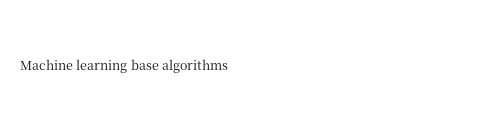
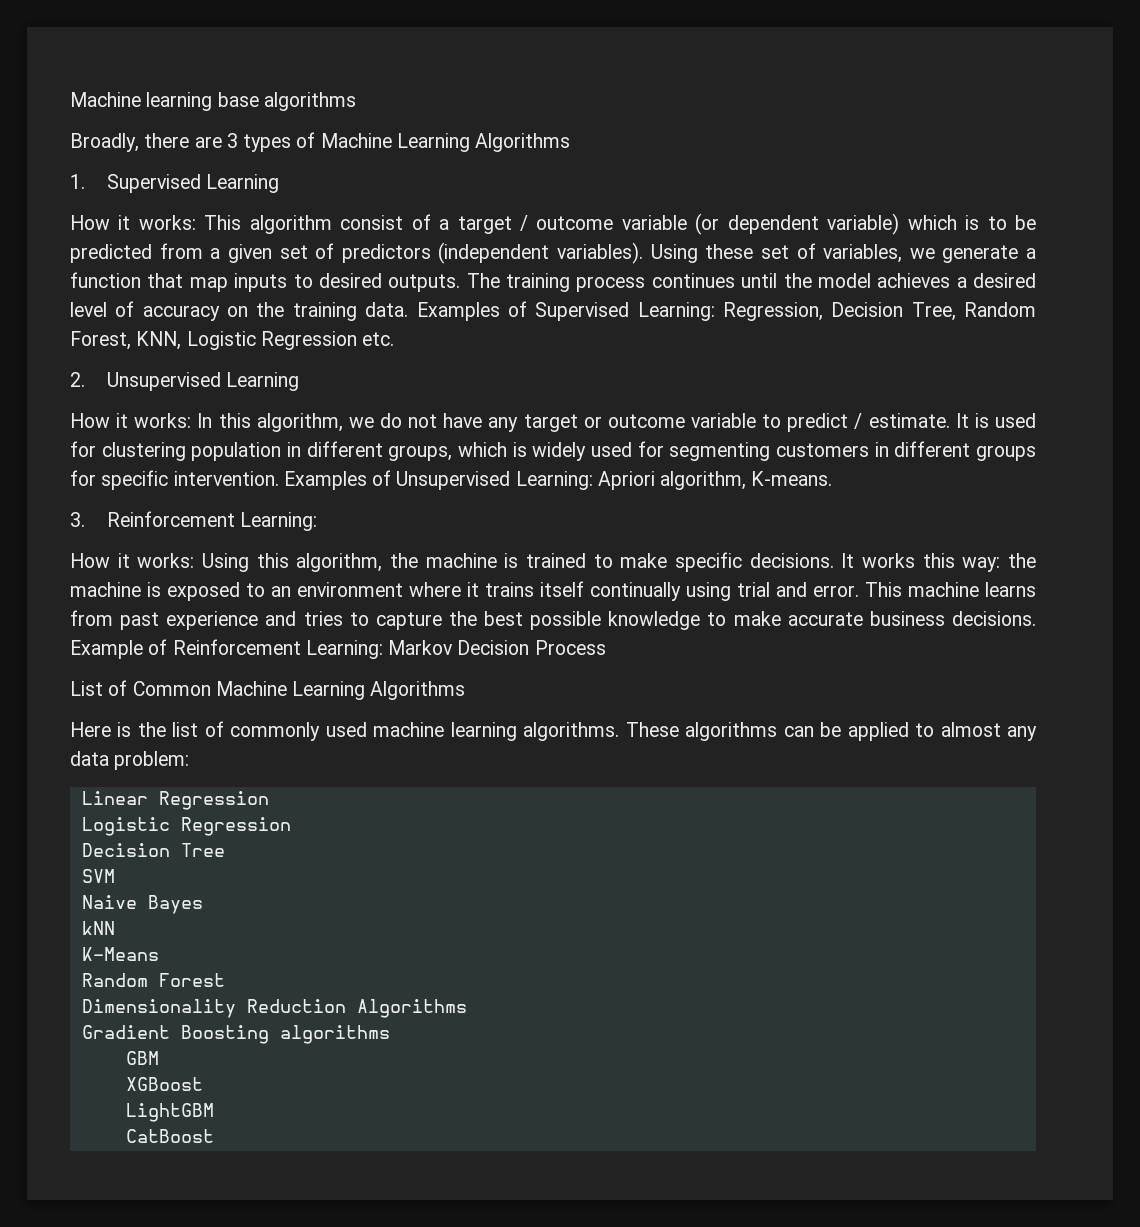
(229, 66) none -> [70,132,571,152] [70,174,280,193] [70,213,1037,235] [70,242,1036,264] [70,272,1036,292] [70,301,1036,321] [70,331,395,350] [70,372,300,391] [70,413,1036,432] [70,441,1036,461] [70,470,833,490] [70,511,318,531] [70,552,1036,572] [70,581,1036,601] [70,610,1036,630] [70,639,606,659] [70,680,466,700] [70,721,1038,741] [70,751,190,770] [81,791,269,810] [81,817,291,836] [81,843,225,857] [81,869,115,883] [81,895,203,914] [81,921,115,935] [81,947,159,961] [81,973,225,987] [81,999,467,1018] [81,1025,390,1044] [125,1051,159,1065] [125,1077,203,1091] [125,1103,214,1122] [125,1129,214,1143] // Broadly, there are 3 types of Machine Learning Algorithms // 1. Supervised Learning // How it works: This algorithm consist of a target / outcome variable (or dependent variable) which is to be predicted from a given set of predictors (independent variables). Using these set of variables, we generate a function that map inputs to desired outputs. The training process continues until the model achieves a desired level of accuracy on the training data. Examples of Supervised Learning: Regression, Decision Tree, Random Forest, KNN, Logistic Regression etc. // 2. Unsupervised Learning // How it works: In this algorithm, we do not have any target or outcome variable to predict / estimate. It is used for clustering population in different groups, which is widely used for segmenting customers in different groups for specific intervention. Examples of Unsupervised Learning: Apriori algorithm, K-means. // 3. Reinforcement Learning: // How it works: Using this algorithm, the machine is trained to make specific decisions. It works this way: the machine is exposed to an environment where it trains itself continually using trial and error. This machine learns from past experience and tries to capture the best possible knowledge to make accurate business decisions. Example of Reinforcement Learning: Markov Decision Process // List of Common Machine Learning Algorithms // Here is the list of commonly used machine learning algorithms. These algorithms can be applied to almost any data problem: // Linear Regression // Logistic Regression // Decision Tree // SVM // Naive Bayes // kNN // K-Means // Random Forest // Dimensionality Reduction Algorithms // Gradient Boosting algorithms // GBM // XGBoost // LightGBM // CatBoost

